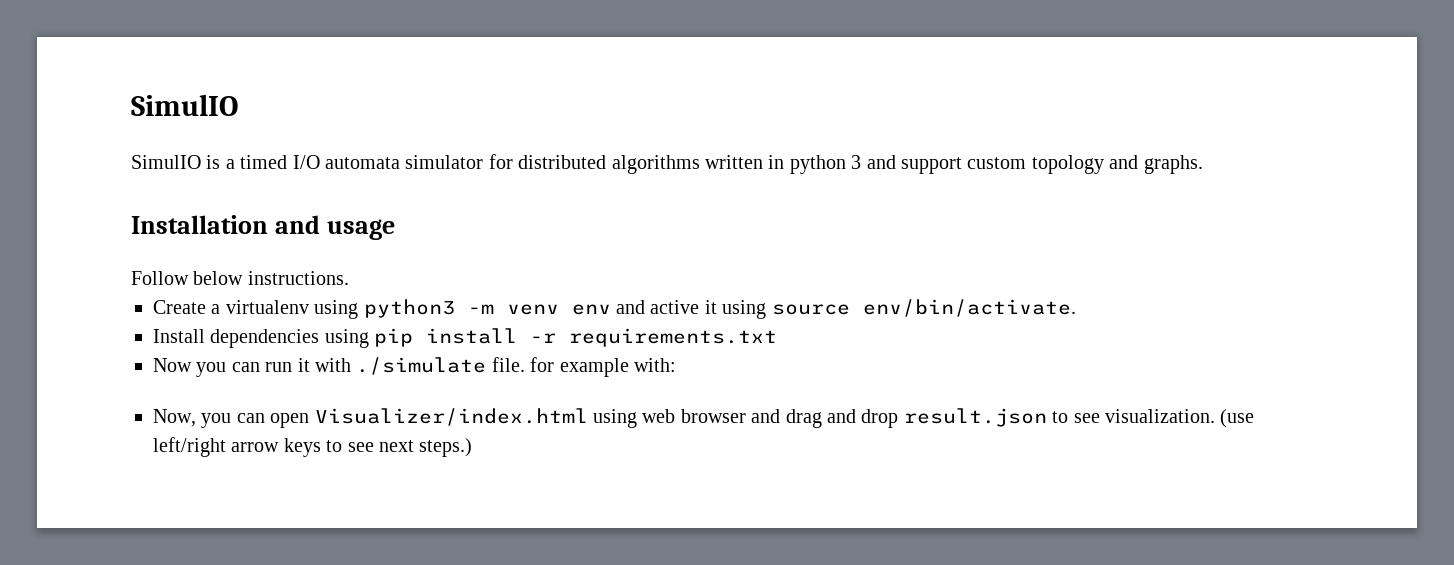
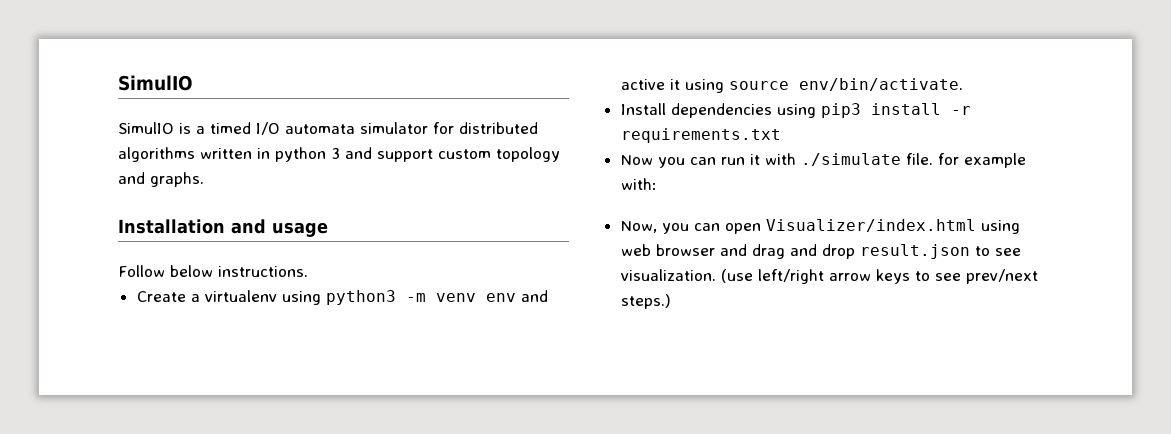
[374,328,414,347] pip -> [820,103,861,118] pip3
[379,440,414,452] next -> [965,269,1038,284] prev/next

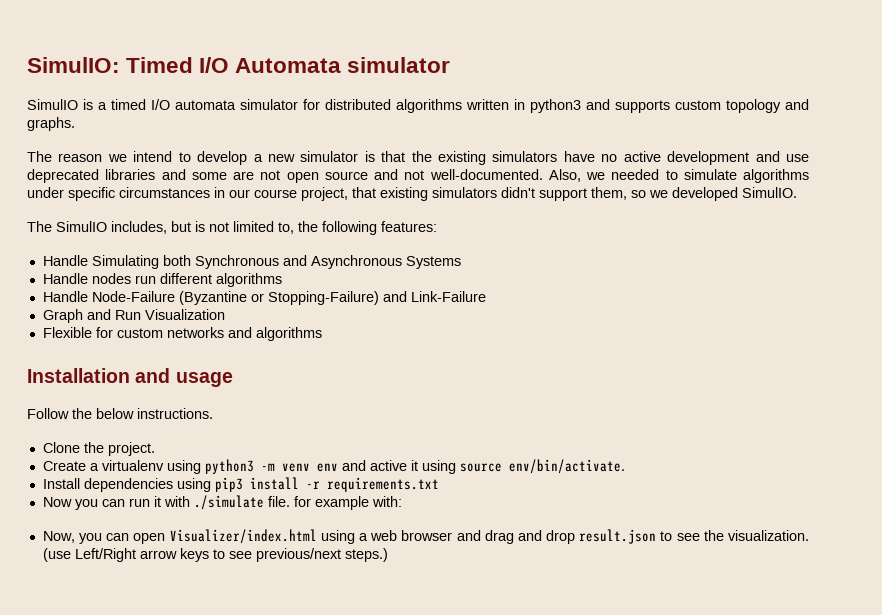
[118,75,193,91] SimulIO -> [27,57,451,73] SimulIO: Timed I/O Automata simulator
[275,147,433,162] python 3 and support -> [530,99,670,113] python3 and supports
(204, 179) none -> [27,151,810,165] [27,169,809,183] [27,187,797,201] [27,221,437,235] [42,255,461,269] [42,273,282,287] [42,291,486,305] [42,309,225,323] [42,327,322,341] // The reason we intend to develop a new simulator is that the existing simulators have no active development and use deprecated libraries and some are not open source and not well-documented. Also, we needed to simulate algorithms under specific circumstances in our course project, that existing simulators didn't support them, so we developed SimulIO. // The SimulIO includes, but is not limited to, the following features: // Handle Simulating both Synchronous and Asynchronous Systems // Handle nodes run different algorithms // Handle Node-Failure (Byzantine or Stopping-Failure) and Link-Failure // Graph and Run Visualization // Flexible for custom networks and algorithms
(165, 271) none -> [72,408,92,419] the
(308, 271) none -> [42,442,155,456] // Clone the project.
(1020, 227) none -> [359,533,369,541] a
(1021, 252) none -> [703,530,724,541] the
[757,269,824,284] left/right -> [74,548,136,562] Left/Right
[965,269,1038,284] prev/next -> [255,548,341,562] previous/next

